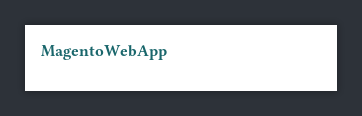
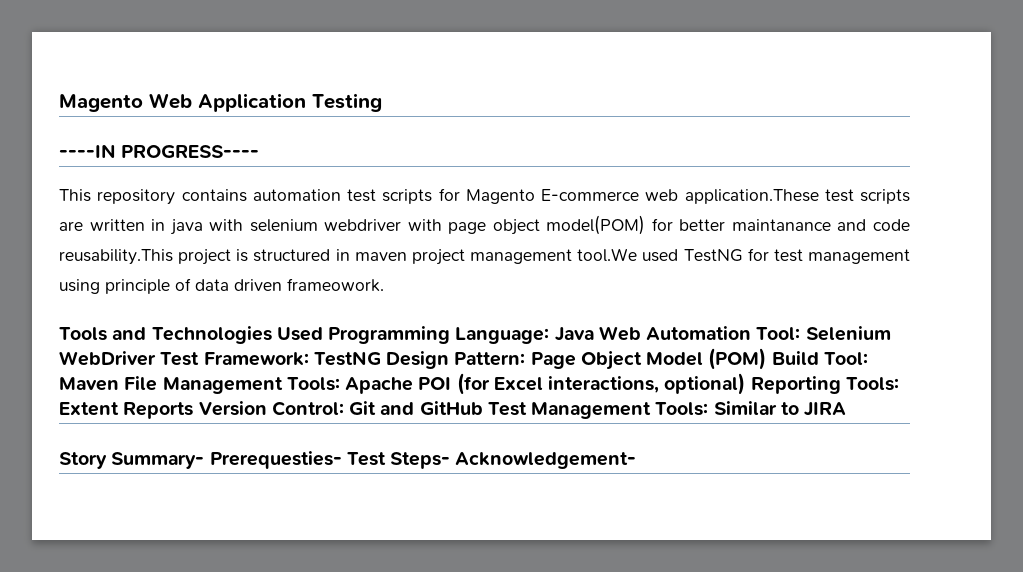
[41,45,167,60] MagentoWebApp -> [59,93,382,112] [59,144,260,158] [59,188,910,205] [59,215,910,235] [59,248,911,265] [59,278,384,294] [59,326,891,344] [59,348,868,370] [59,373,899,395] [59,401,847,419] [59,451,637,469] Magento Web Application Testing // ----IN PROGRESS---- // This repository contains automation test scripts for Magento E-commerce web application.These test scripts are written in java with selenium webdriver with page object model(POM) for better maintanance and code reusability.This project is structured in maven project management tool.We used TestNG for test management using principle of data driven frameowork. // Tools and Technologies Used Programming Language: Java Web Automation Tool: Selenium WebDriver Test Framework: TestNG Design Pattern: Page Object Model (POM) Build Tool: Maven File Management Tools: Apache POI (for Excel interactions, optional) Reporting Tools: Extent Reports Version Control: Git and GitHub Test Management Tools: Similar to JIRA // Story Summary- Prerequesties- Test Steps- Acknowledgement-

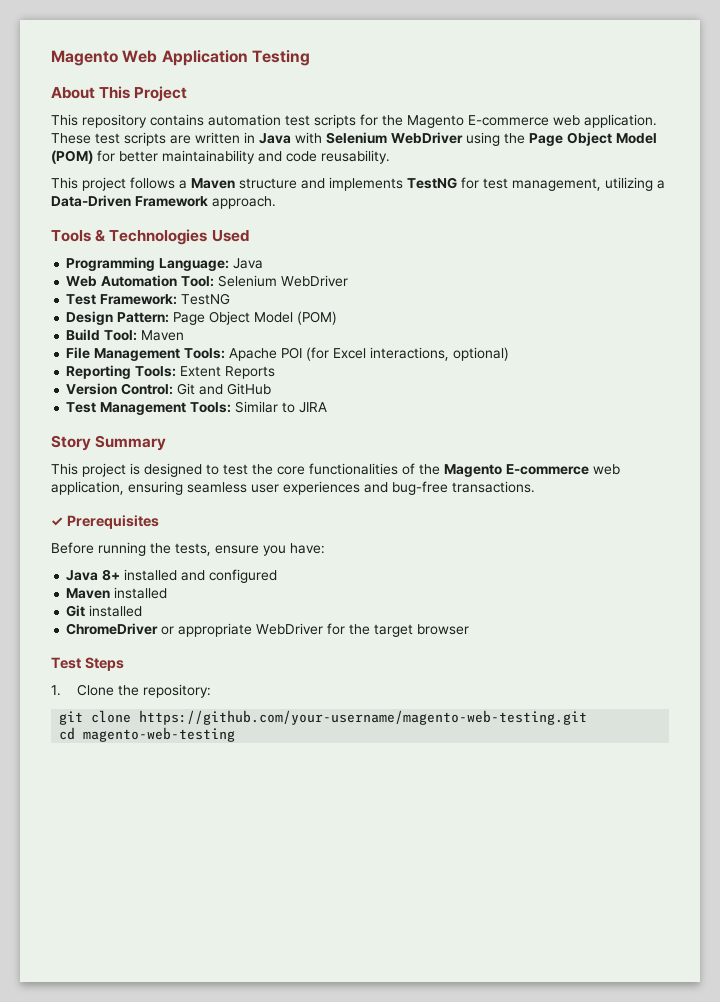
[59,144,260,158] ----IN PROGRESS---- -> [51,86,188,102] About This Project
[465,189,819,204] Magento E-commerce web application.These -> [382,114,657,128] [51,133,91,144] the Magento E-commerce web application. These
[169,215,646,235] java with selenium webdriver with page object model(POM) -> [259,132,657,146] [51,150,93,164] Java with Selenium WebDriver using the Page Object Model (POM)
[731,219,831,231] maintanance -> [162,150,255,164] maintainability
[59,248,911,265] [59,278,384,294] reusability.This project is structured in maven project management tool.We used TestNG for test management using principle of data driven frameowork. -> [321,150,390,164] [51,177,665,191] [51,195,276,209] reusability. // This project follows a Maven structure and implements TestNG for test management, utilizing a Data-Driven Framework approach.
[112,327,147,340] and -> [95,229,107,242] &
(323, 334) none -> (249, 236) //
(594, 334) none -> (264, 263) //
(156, 358) none -> (349, 281) //
(381, 358) none -> (231, 299) //
(767, 359) none -> (338, 318) //
(119, 384) none -> (185, 335) //
(746, 384) none -> (510, 354) //
(194, 410) none -> (276, 372) //
(483, 408) none -> (272, 389) //
[111,451,637,469] Summary- Prerequesties- Test Steps- Acknowledgement- -> [95,435,167,451] [51,463,620,477] [51,481,535,495] [51,515,159,529] [51,542,325,556] [66,569,278,583] [66,587,168,599] [66,605,143,617] [66,623,470,637] [51,657,124,671] [51,684,211,698] [59,710,588,725] [59,727,236,742] Summary // This project is designed to test the core functionalities of the Magento E-commerce web application, ensuring seamless user experiences and bug-free transactions. // ✓ Prerequisites // Before running the tests, ensure you have: // Java 8+ installed and configured // Maven installed // Git installed // ChromeDriver or appropriate WebDriver for the target browser // Test Steps // 1. Clone the repository: // git clone https://github.com/your-username/magento-web-testing.git // cd magento-web-testing

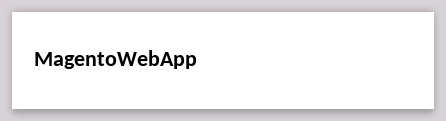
[51,50,310,66] [51,86,188,102] [51,114,657,128] [51,132,657,146] [51,150,390,164] [51,177,665,191] [51,195,276,209] [51,229,249,245] [66,257,264,271] [66,275,349,287] [66,293,231,305] [66,311,338,325] [66,329,185,341] [66,347,510,361] [66,365,276,379] [66,383,272,395] [66,401,328,415] [51,435,167,451] [51,463,620,477] [51,481,535,495] [51,515,159,529] [51,542,325,556] [66,569,278,583] [66,587,168,599] [66,605,143,617] [66,623,470,637] [51,657,124,671] [51,684,211,698] [59,710,588,725] [59,727,236,742] Magento Web Application Testing // About This Project // This repository contains automation test scripts for the Magento E-commerce web application. These test scripts are written in Java with Selenium WebDriver using the Page Object Model (POM) for better maintainability and code reusability. // This project follows a Maven structure and implements TestNG for test management, utilizing a Data-Driven Framework approach. // Tools & Technologies Used // Programming Language: Java // Web Automation Tool: Selenium WebDriver // Test Framework: TestNG // Design Pattern: Page Object Model (POM) // Build Tool: Maven // File Management Tools: Apache POI (for Excel interactions, optional) // Reporting Tools: Extent Reports // Version Control: Git and GitHub // Test Management Tools: Similar to JIRA // Story Summary // This project is designed to test the core functionalities of the Magento E-commerce web application, ensuring seamless user experiences and bug-free transactions. // ✓ Prerequisites // Before running the tests, ensure you have: // Java 8+ installed and configured // Maven installed // Git installed // ChromeDriver or appropriate WebDriver for the target browser // Test Steps // 1. Clone the repository: // git clone https://github.com/your-username/magento-web-testing.git // cd magento-web-testing -> [34,50,197,69] MagentoWebApp

